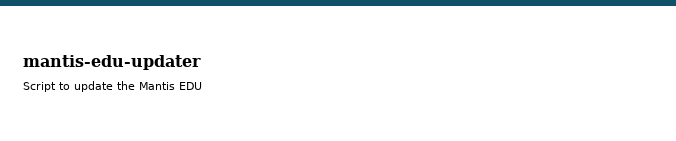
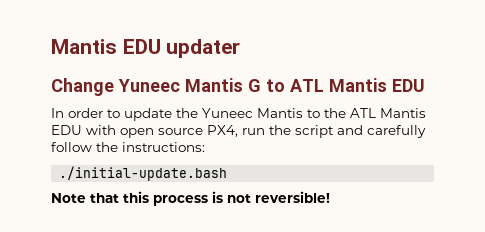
[23,55,201,70] [23,81,202,92] mantis-edu-updater // Script to update the Mantis EDU -> [51,39,241,58] [51,78,425,96] [51,108,426,121] [51,125,426,138] [51,142,205,152] [59,166,228,181] [51,191,330,206] Mantis EDU updater // Change Yuneec Mantis G to ATL Mantis EDU // In order to update the Yuneec Mantis to the ATL Mantis EDU with open source PX4, run the script and carefully follow the instructions: // ./initial-update.bash // Note that this process is not reversible!

